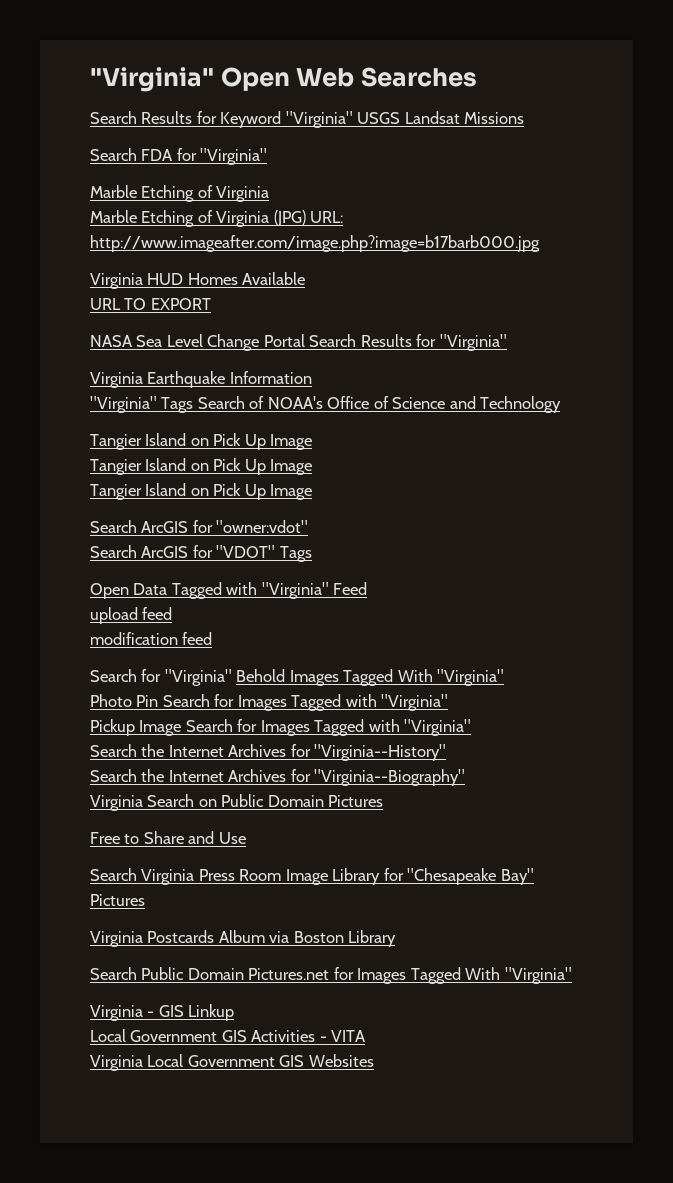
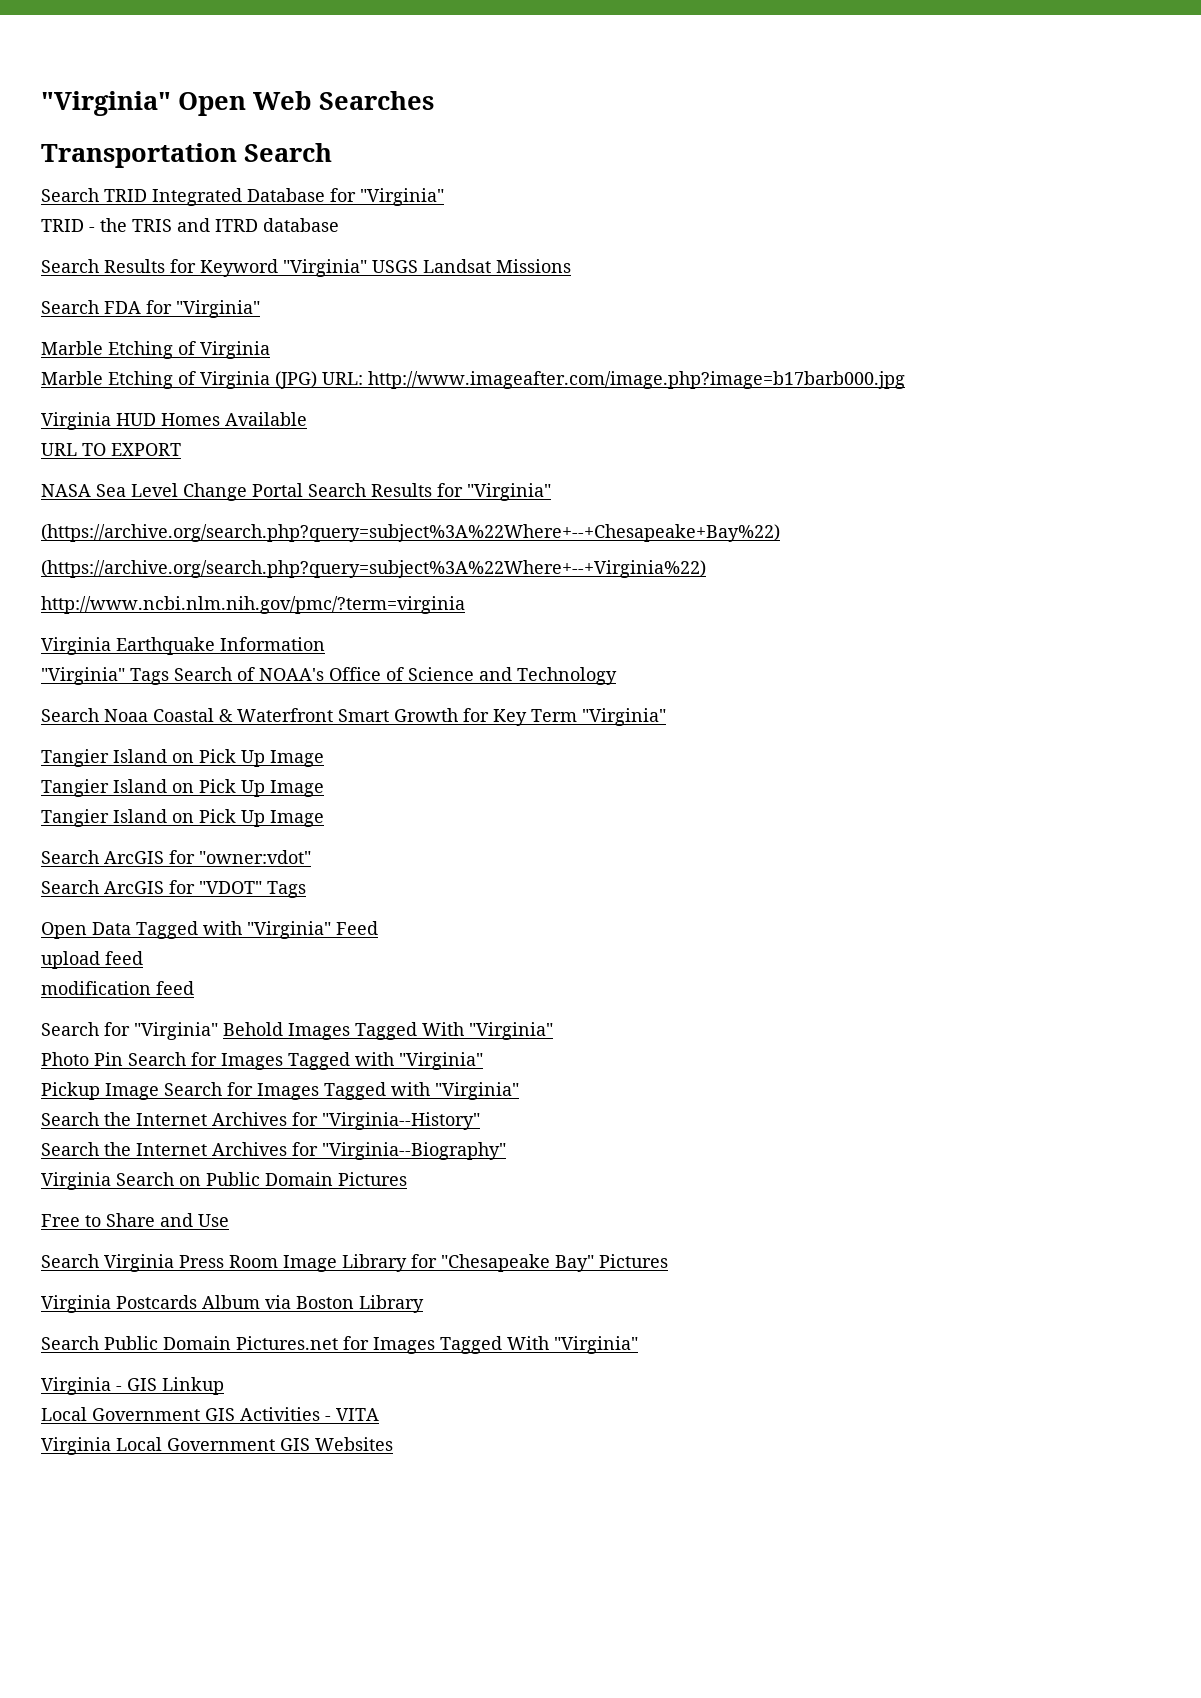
(477, 77) none -> [41,143,332,168] [41,188,444,206] [41,218,339,232] // Transportation Search // Search TRID Integrated Database for "Virginia" // TRID - the TRIS and ITRD database
(507, 342) none -> [41,524,780,542] [41,560,706,578] [41,596,465,614] // (https://archive.org/search.php?query=subject%3A%22Where+--+Chesapeake+Bay%22) // (https://archive.org/search.php?query=subject%3A%22Where+--+Virginia%22) // http://www.ncbi.nlm.nih.gov/pmc/?term=virginia
(562, 404) none -> [41,708,666,726] // Search Noaa Coastal & Waterfront Smart Growth for Key Term "Virginia"

